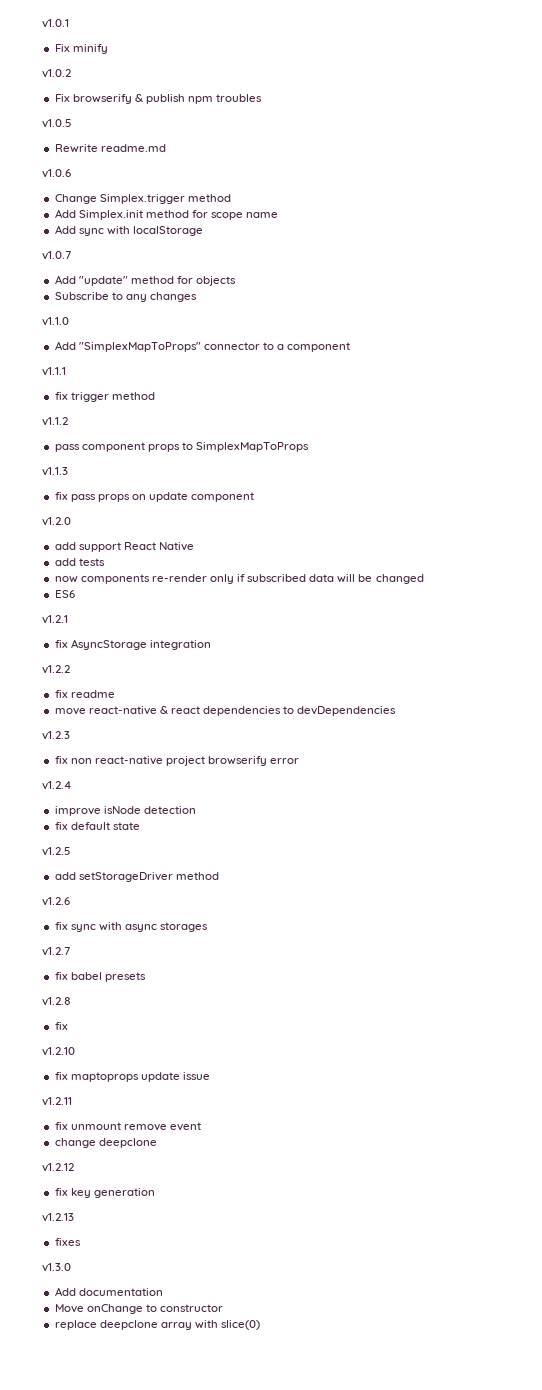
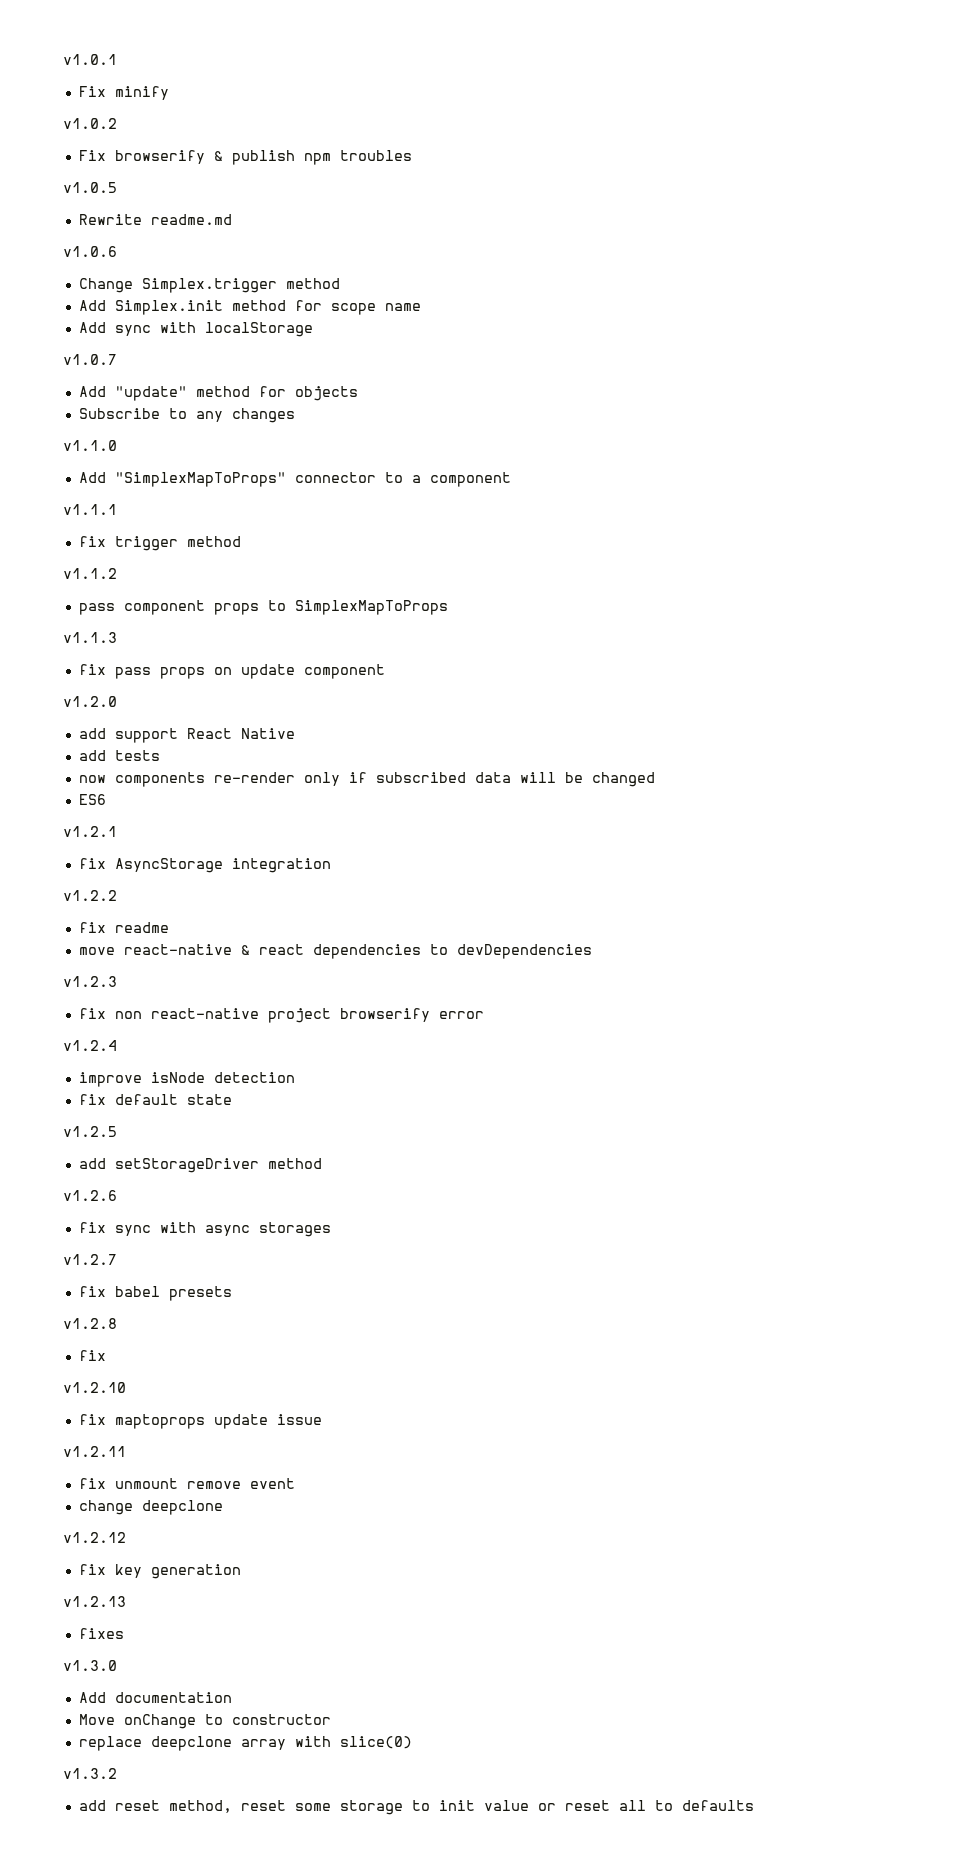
(261, 1325) none -> [63,1768,117,1779] [78,1800,754,1815] // v1.3.2 // add reset method, reset some storage to init value or reset all to defaults

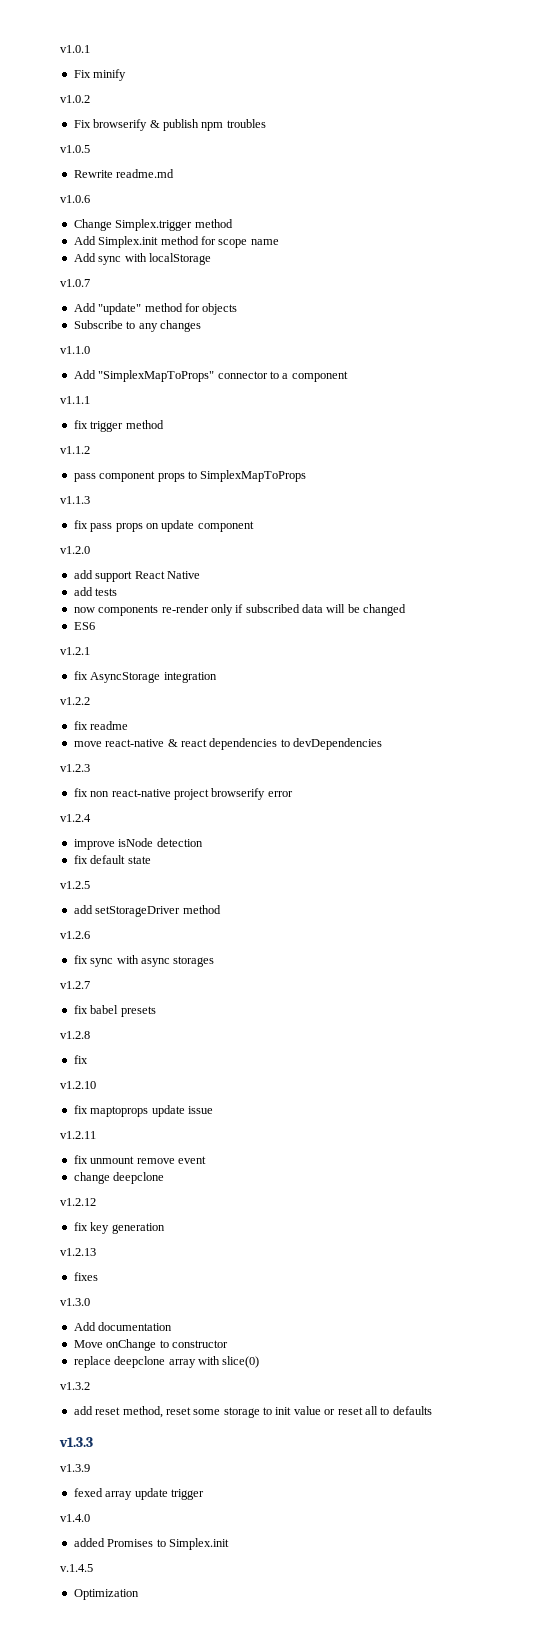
(754, 1805) none -> [59,1437,93,1447] [60,1464,90,1472] [73,1488,204,1500] [60,1514,90,1522] [73,1538,229,1550] [60,1564,93,1572] [73,1589,139,1600] // v1.3.3 // v1.3.9 // fexed array update trigger // v1.4.0 // added Promises to Simplex.init // v.1.4.5 // Optimization

